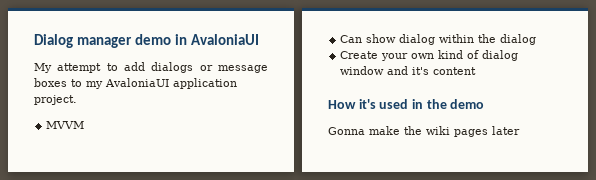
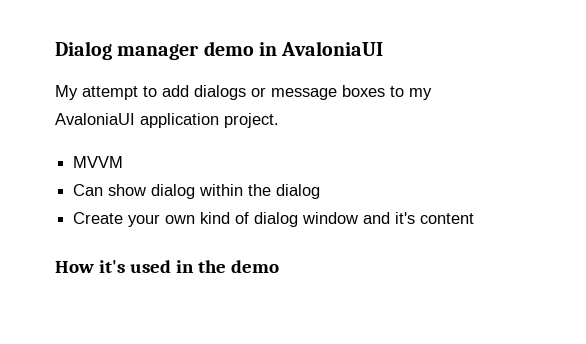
[328,126,520,137] // Gonna make the wiki pages later -> (279, 266) none

